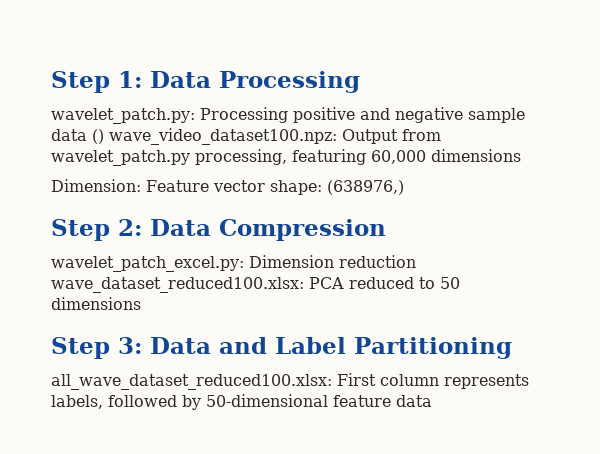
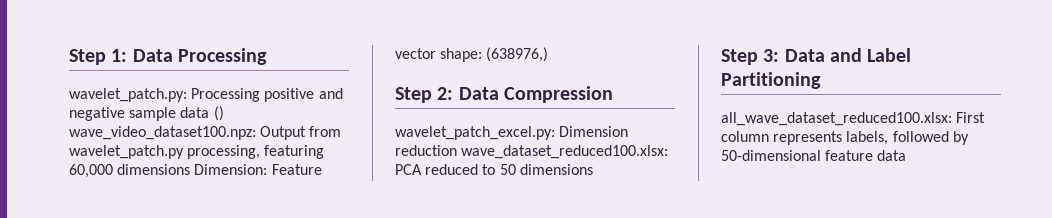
(521, 155) // -> (191, 169) none

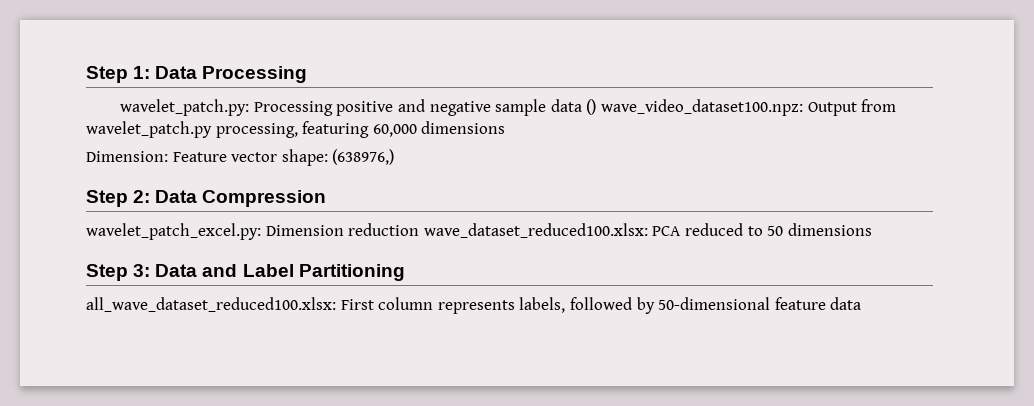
(191, 169) none -> (506, 127) //

